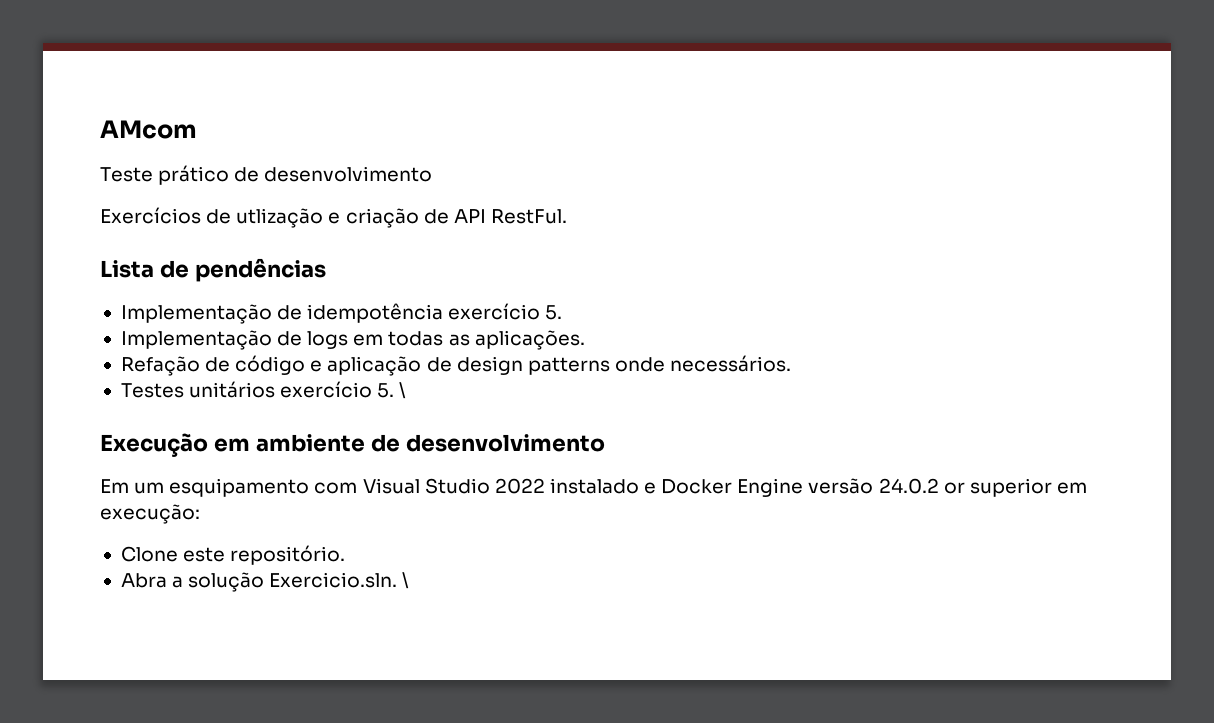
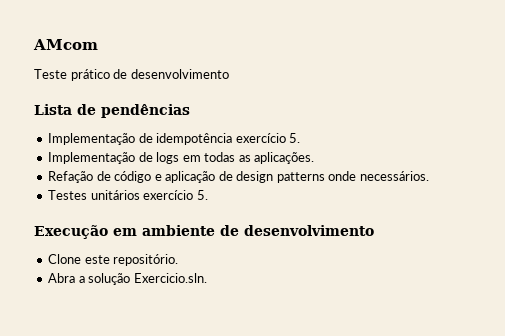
[100,207,567,228] // Exercícios de utlização e criação de API RestFul. -> (229, 74) none
[399,382,407,399] \ -> (208, 195) none
[100,478,1087,497] [100,504,200,524] // Em um esquipamento com Visual Studio 2022 instalado e Docker Engine versão 24.0.2 or superior em execução: -> (374, 230) none
[402,572,410,589] \ -> (207, 278) none

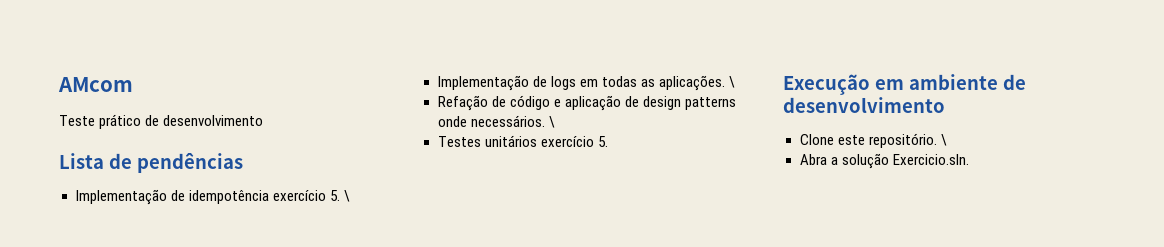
(301, 138) none -> [343,190,350,202] \
(315, 158) none -> [728,76,735,88] \
(429, 176) none -> [548,116,555,128] \
(179, 260) none -> [940,134,947,146] \

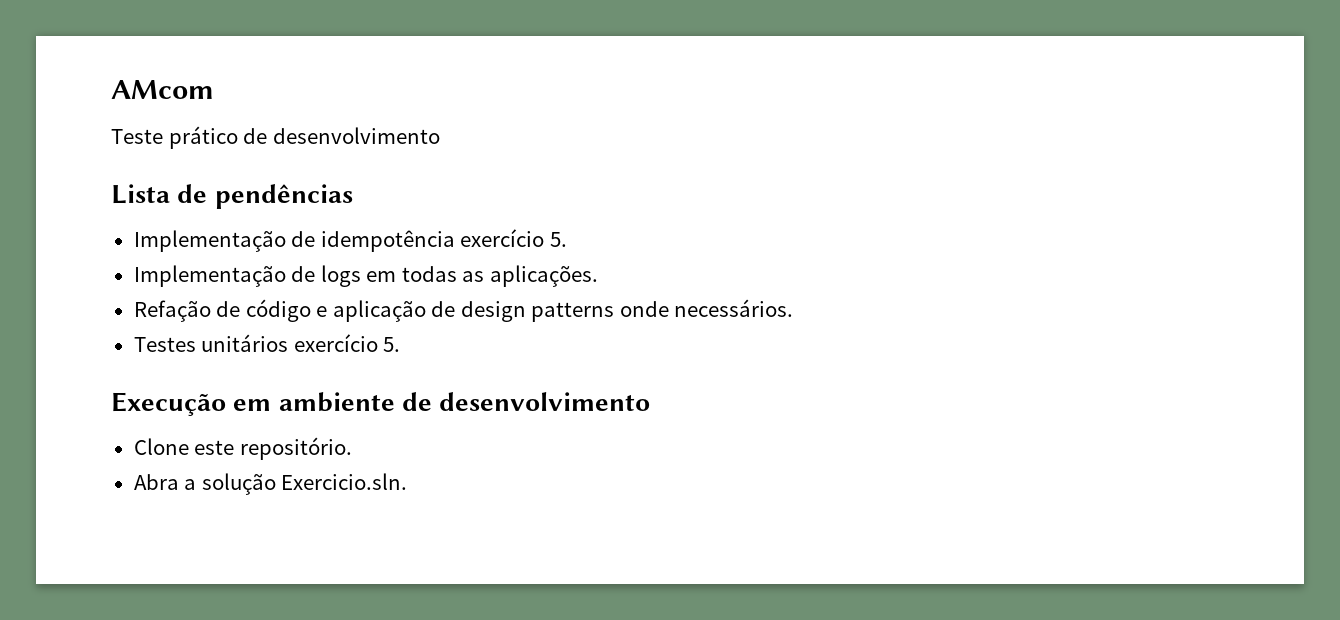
[343,190,350,202] \ -> (567, 239) none
[728,76,735,88] \ -> (598, 276) none
[548,116,555,128] \ -> (794, 308) none
[940,134,947,146] \ -> (352, 448) none

